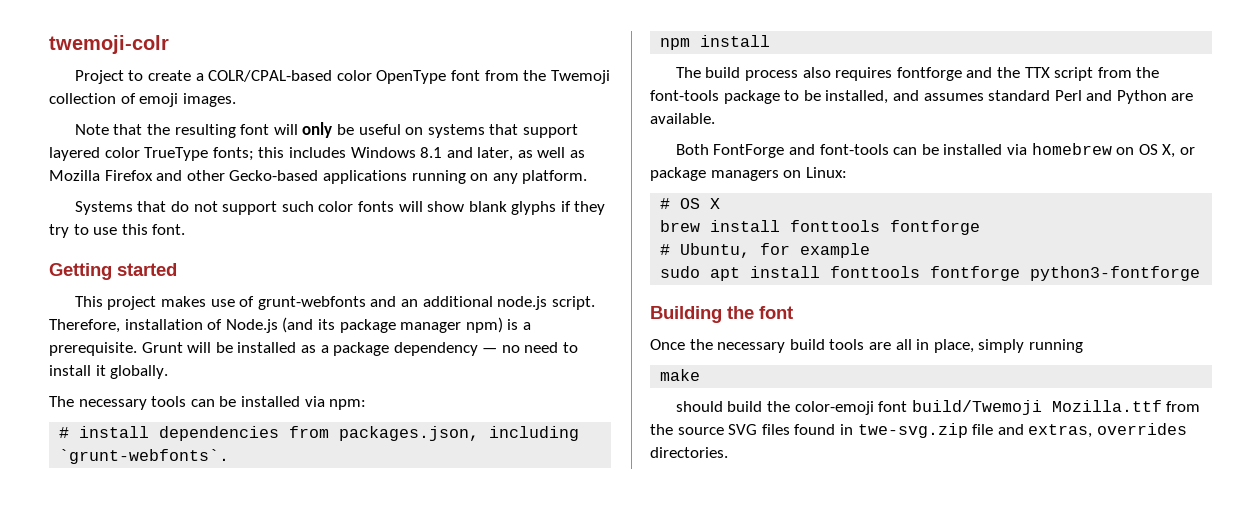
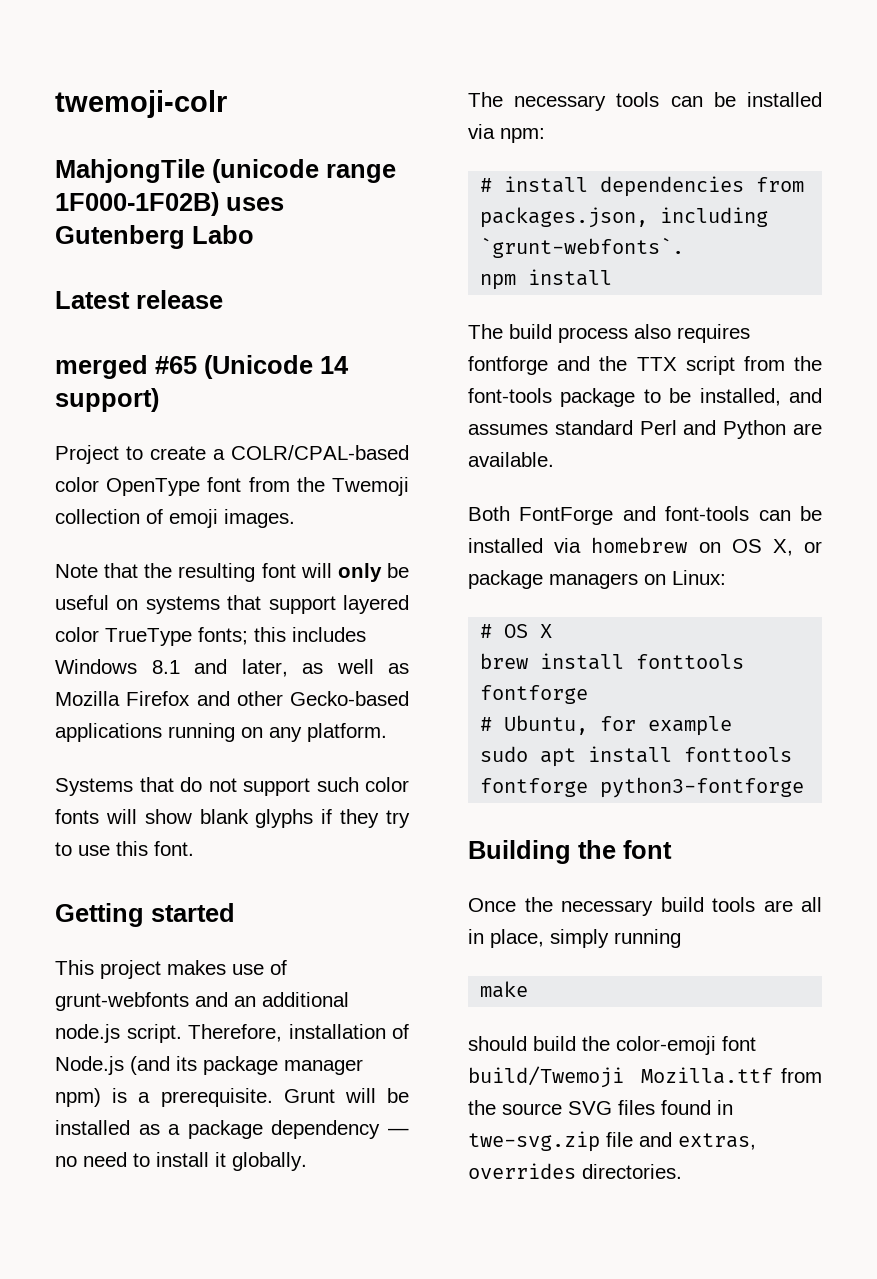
(169, 44) none -> [55,159,396,183] [55,192,284,216] [55,225,254,249] [55,290,223,309] [55,355,349,379] [55,388,159,412] // MahjongTile (unicode range 1F000-1F02B) uses Gutenberg Labo // Latest release // merged #65 (Unicode 14 support)

